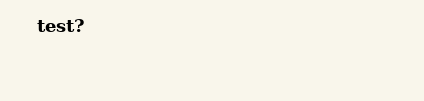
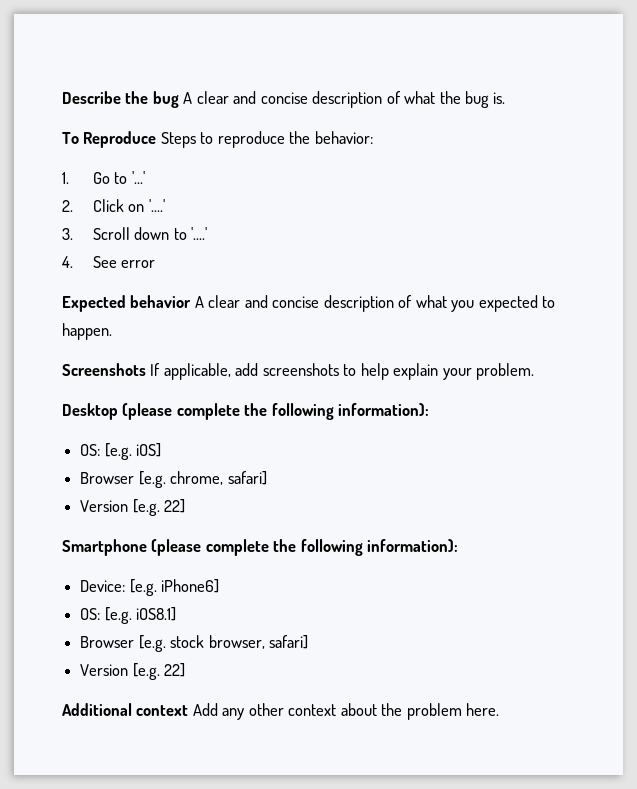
[37,19,85,32] test? -> [62,91,506,108] [62,131,373,148] [62,171,145,184] [62,199,165,212] [62,227,208,240] [62,256,156,268] [62,295,556,312] [62,323,112,340] [62,363,535,380] [62,403,430,420] [80,443,162,460] [80,471,267,488] [80,499,186,516] [62,539,459,556] [80,579,220,596] [80,607,177,624] [80,635,308,652] [80,663,186,680] [62,703,500,720] Describe the bug A clear and concise description of what the bug is. // To Reproduce Steps to reproduce the behavior: // 1. Go to '...' // 2. Click on '....' // 3. Scroll down to '....' // 4. See error // Expected behavior A clear and concise description of what you expected to happen. // Screenshots If applicable, add screenshots to help explain your problem. // Desktop (please complete the following information): // OS: [e.g. iOS] // Browser [e.g. chrome, safari] // Version [e.g. 22] // Smartphone (please complete the following information): // Device: [e.g. iPhone6] // OS: [e.g. iOS8.1] // Browser [e.g. stock browser, safari] // Version [e.g. 22] // Additional context Add any other context about the problem here.

